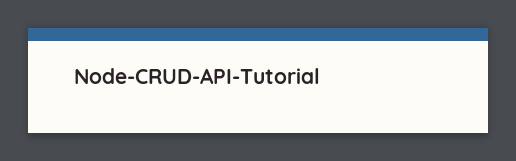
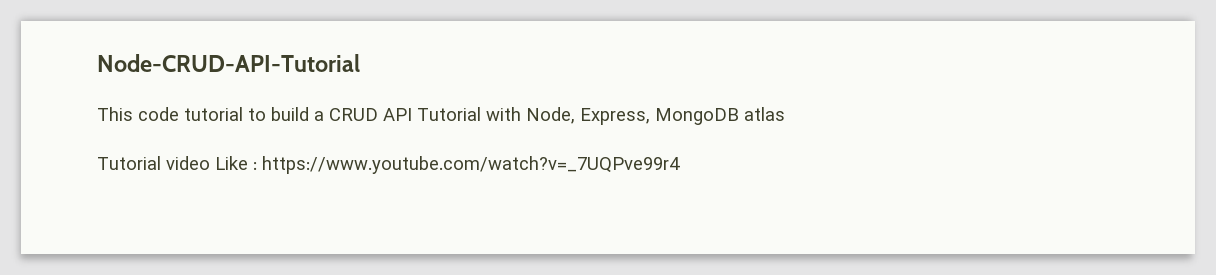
(320, 76) none -> [97,107,785,125] [97,156,680,174] // This code tutorial to build a CRUD API Tutorial with Node, Express, MongoDB atlas // Tutorial video Like : https://www.youtube.com/watch?v=_7UQPve99r4

